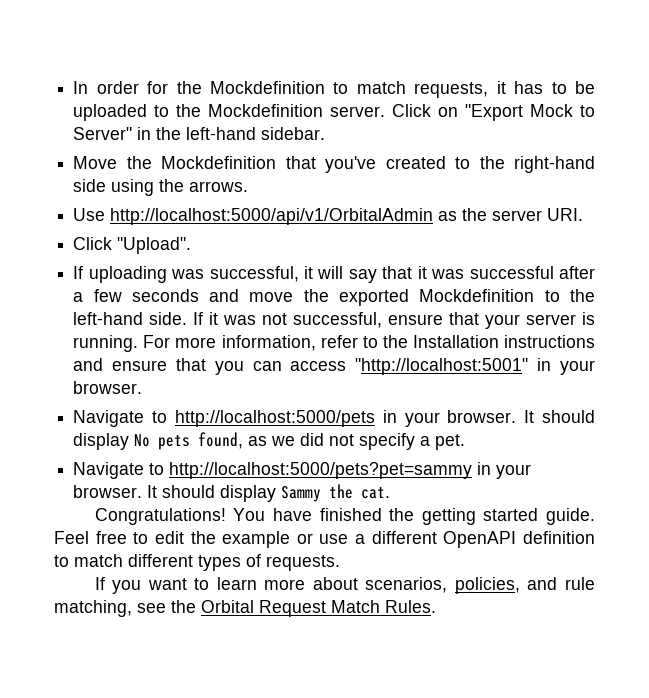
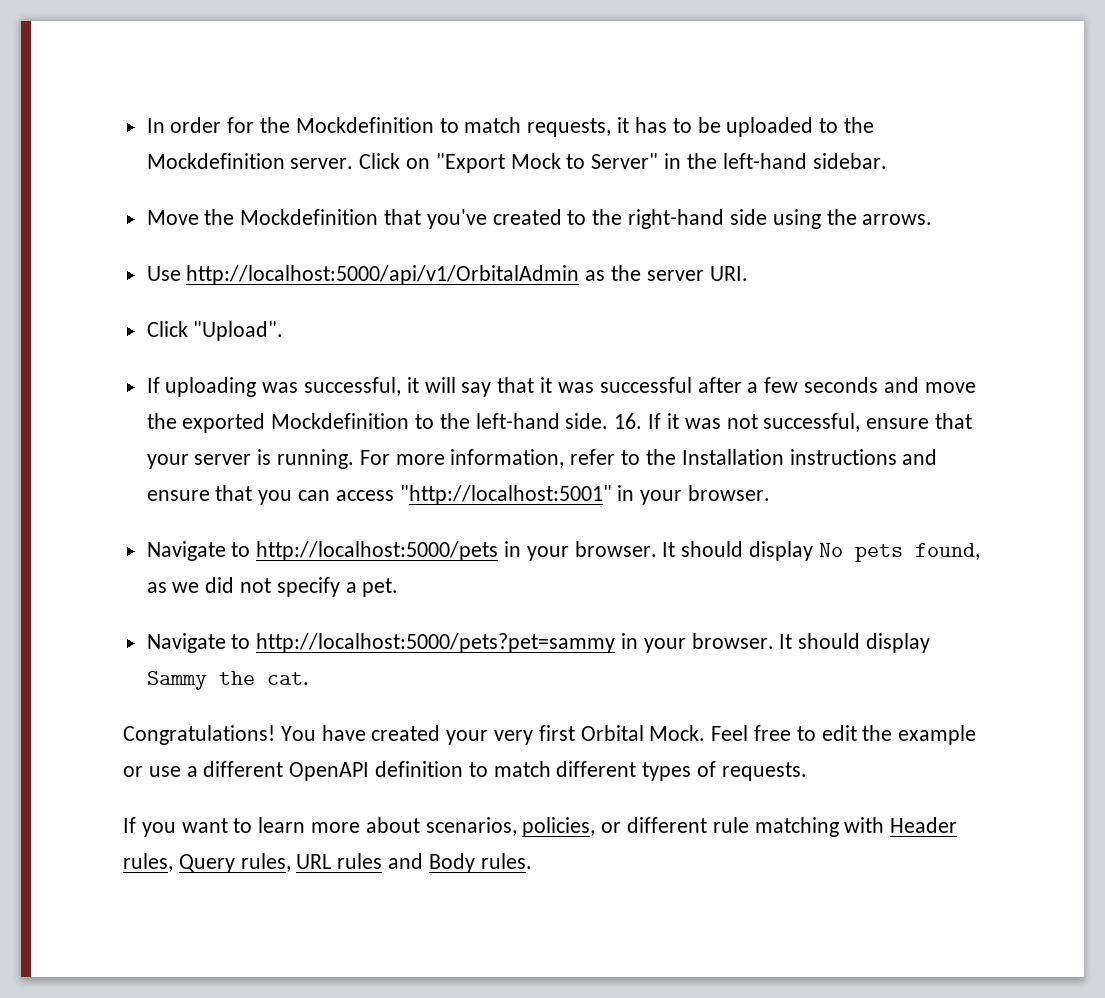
(188, 318) none -> [614,413,643,429] 16.
[319,508,595,525] finished the getting started guide. -> [371,725,706,745] created your very first Orbital Mock.
[527,577,595,590] [54,600,436,617] and rule matching, see the Orbital Request Match Rules. -> [601,817,958,837] [123,853,532,873] or different rule matching with Header rules, Query rules, URL rules and Body rules.

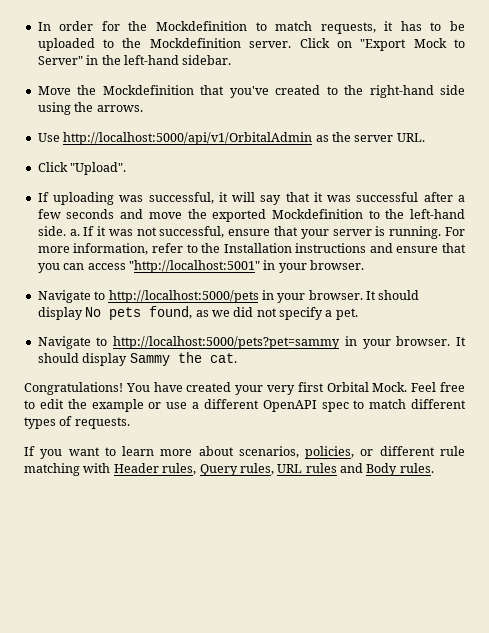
[709,266,748,281] URI. -> [396,133,425,142] URL.
[614,413,643,429] 16. -> [69,229,80,236] a.
[375,761,464,777] definition -> [321,402,349,412] spec

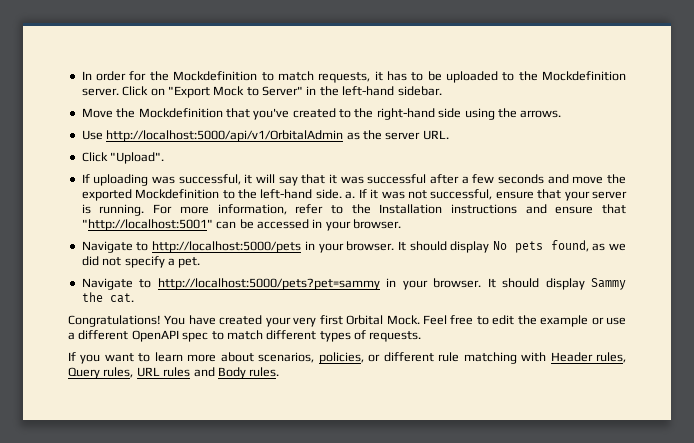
[37,260,260,273] you can access "http://localhost:5001" -> [81,219,309,231] "http://localhost:5001" can be accessed

